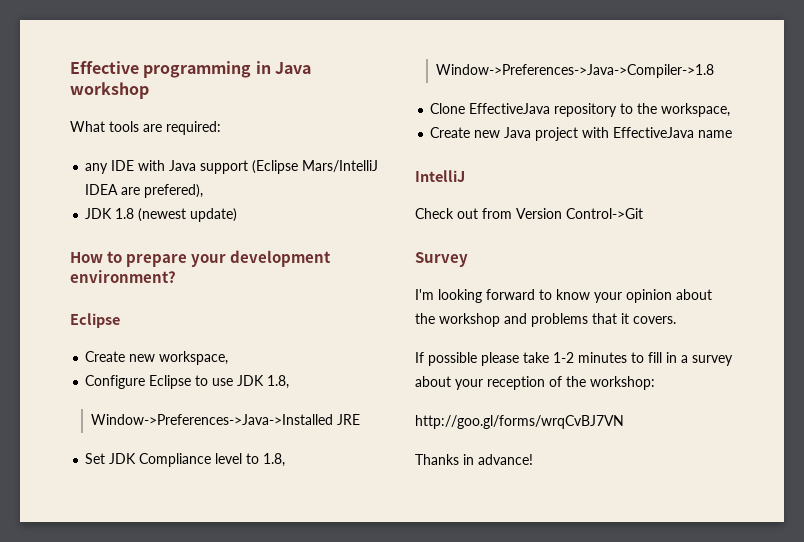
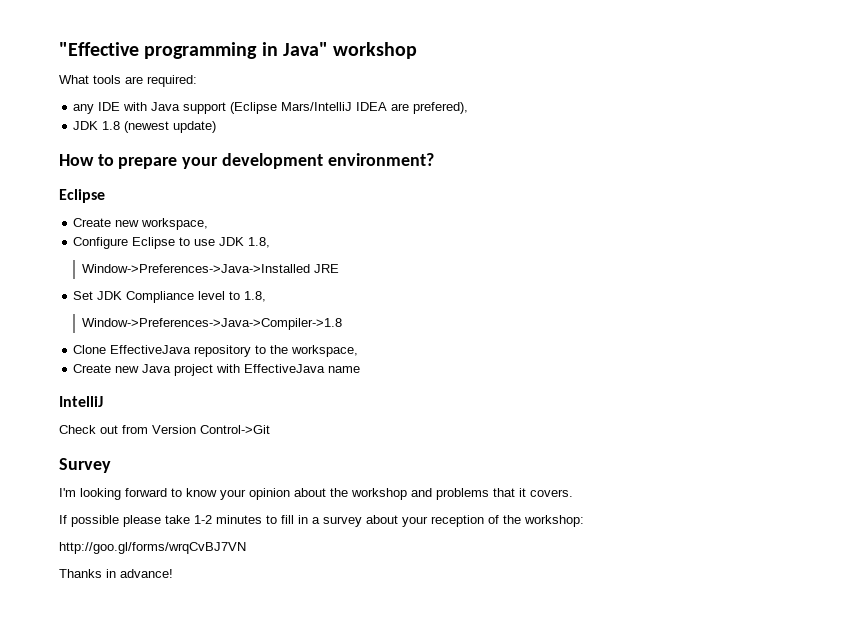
[70,61,139,74] Effective -> [59,42,139,56] "Effective
[274,62,311,74] Java -> [282,42,328,56] Java"

